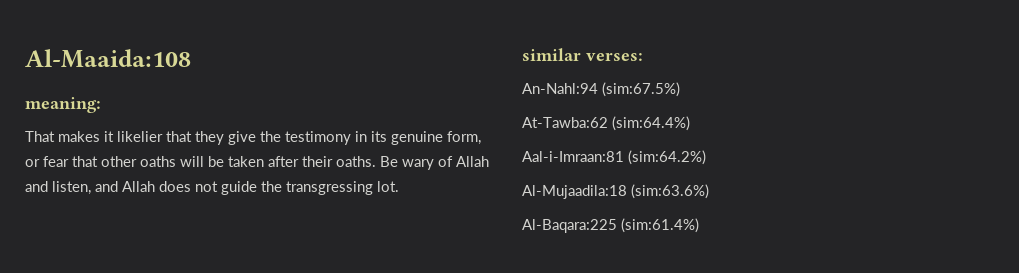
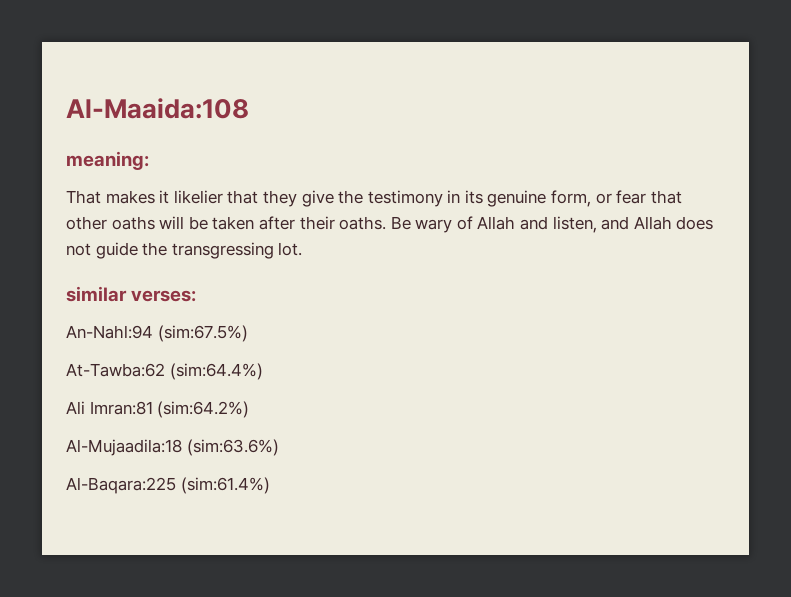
[522,151,624,162] Aal-i-Imraan:81 -> [66,401,153,415] Ali Imran:81

